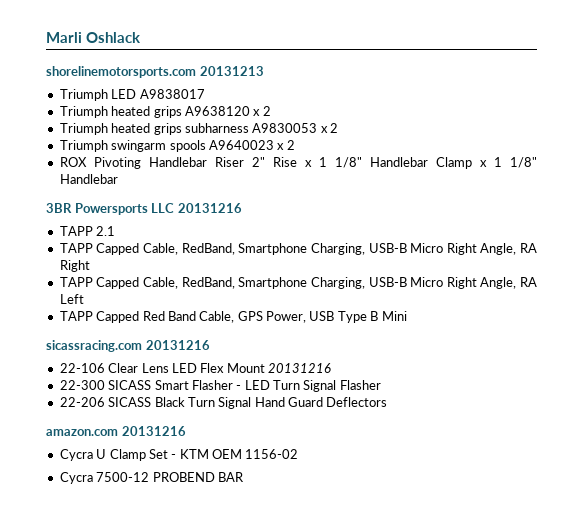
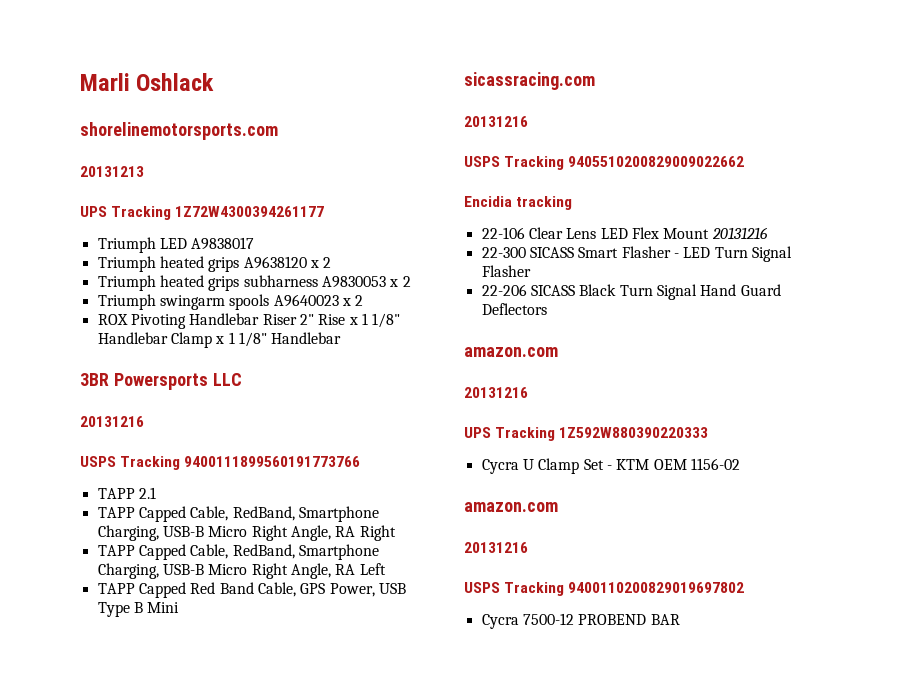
(196, 72) none -> (278, 131) //
(264, 71) none -> [80,206,325,220] // UPS Tracking 1Z72W4300394261177
[177,203,242,213] 20131216 -> [80,416,144,427] [80,456,361,470] // 20131216 // USPS Tracking 9400111899560191773766
[145,340,210,350] 20131216 -> [464,116,528,127] [464,156,745,170] [464,196,573,210] // 20131216 // USPS Tracking 9405510200829009022662 // Encidia tracking
[121,426,186,436] 20131216 -> [464,387,528,398] [464,427,709,441] // 20131216 // UPS Tracking 1Z592W880390220333
(299, 454) none -> [464,502,558,512] [464,542,528,553] [464,582,745,596] // amazon.com // 20131216 // USPS Tracking 9400110200829019697802

